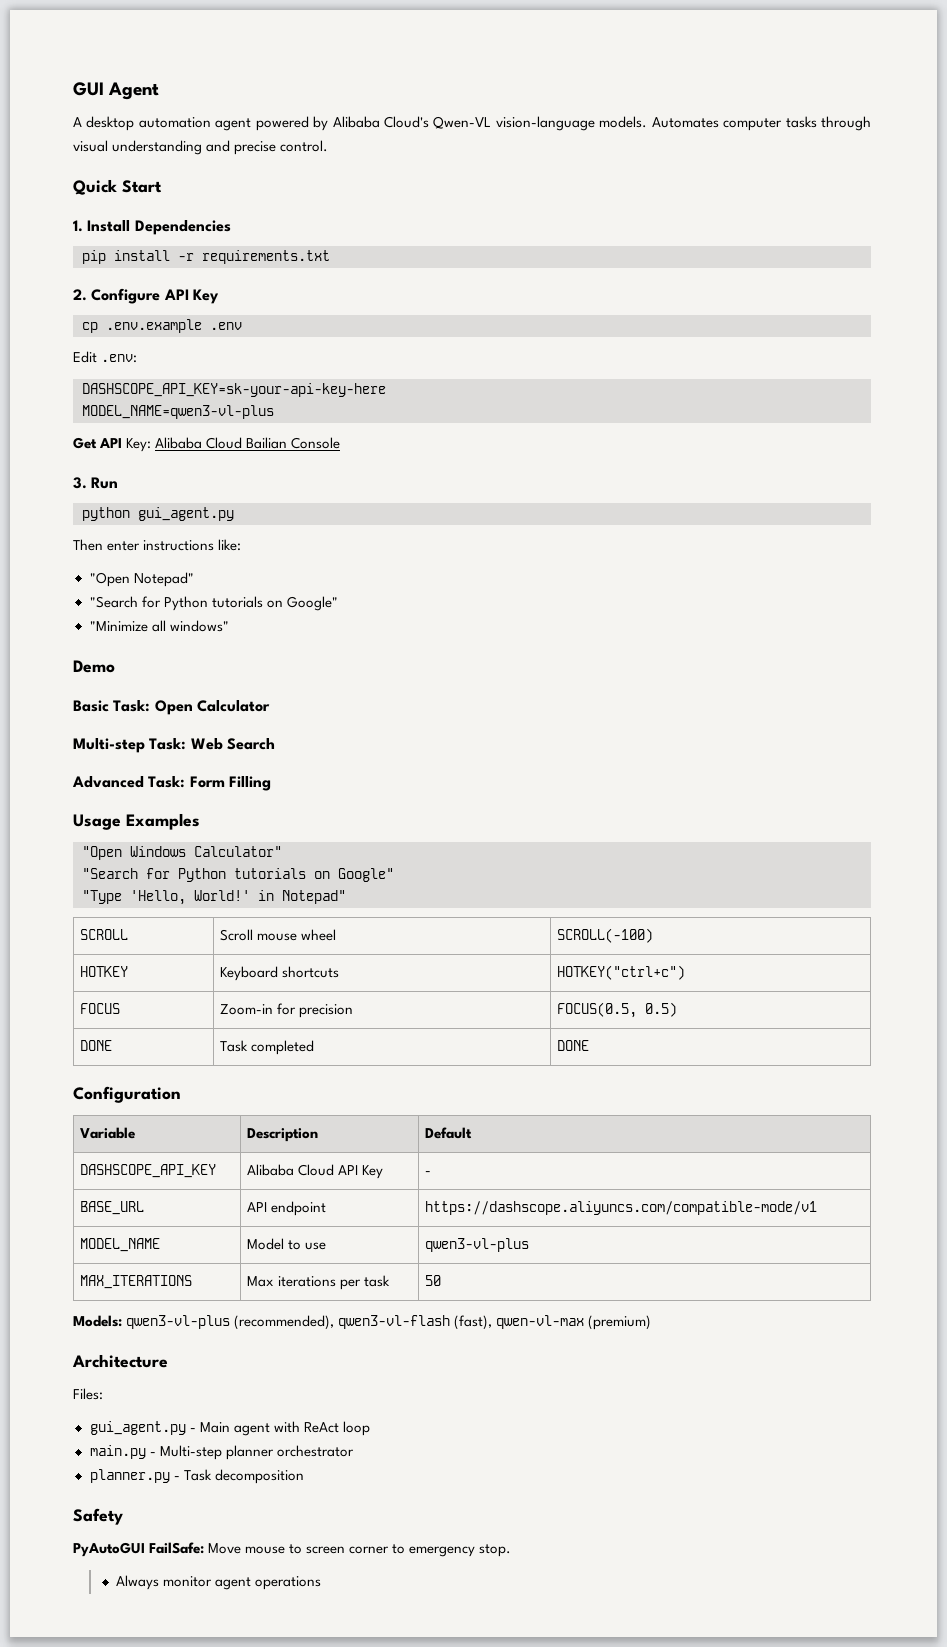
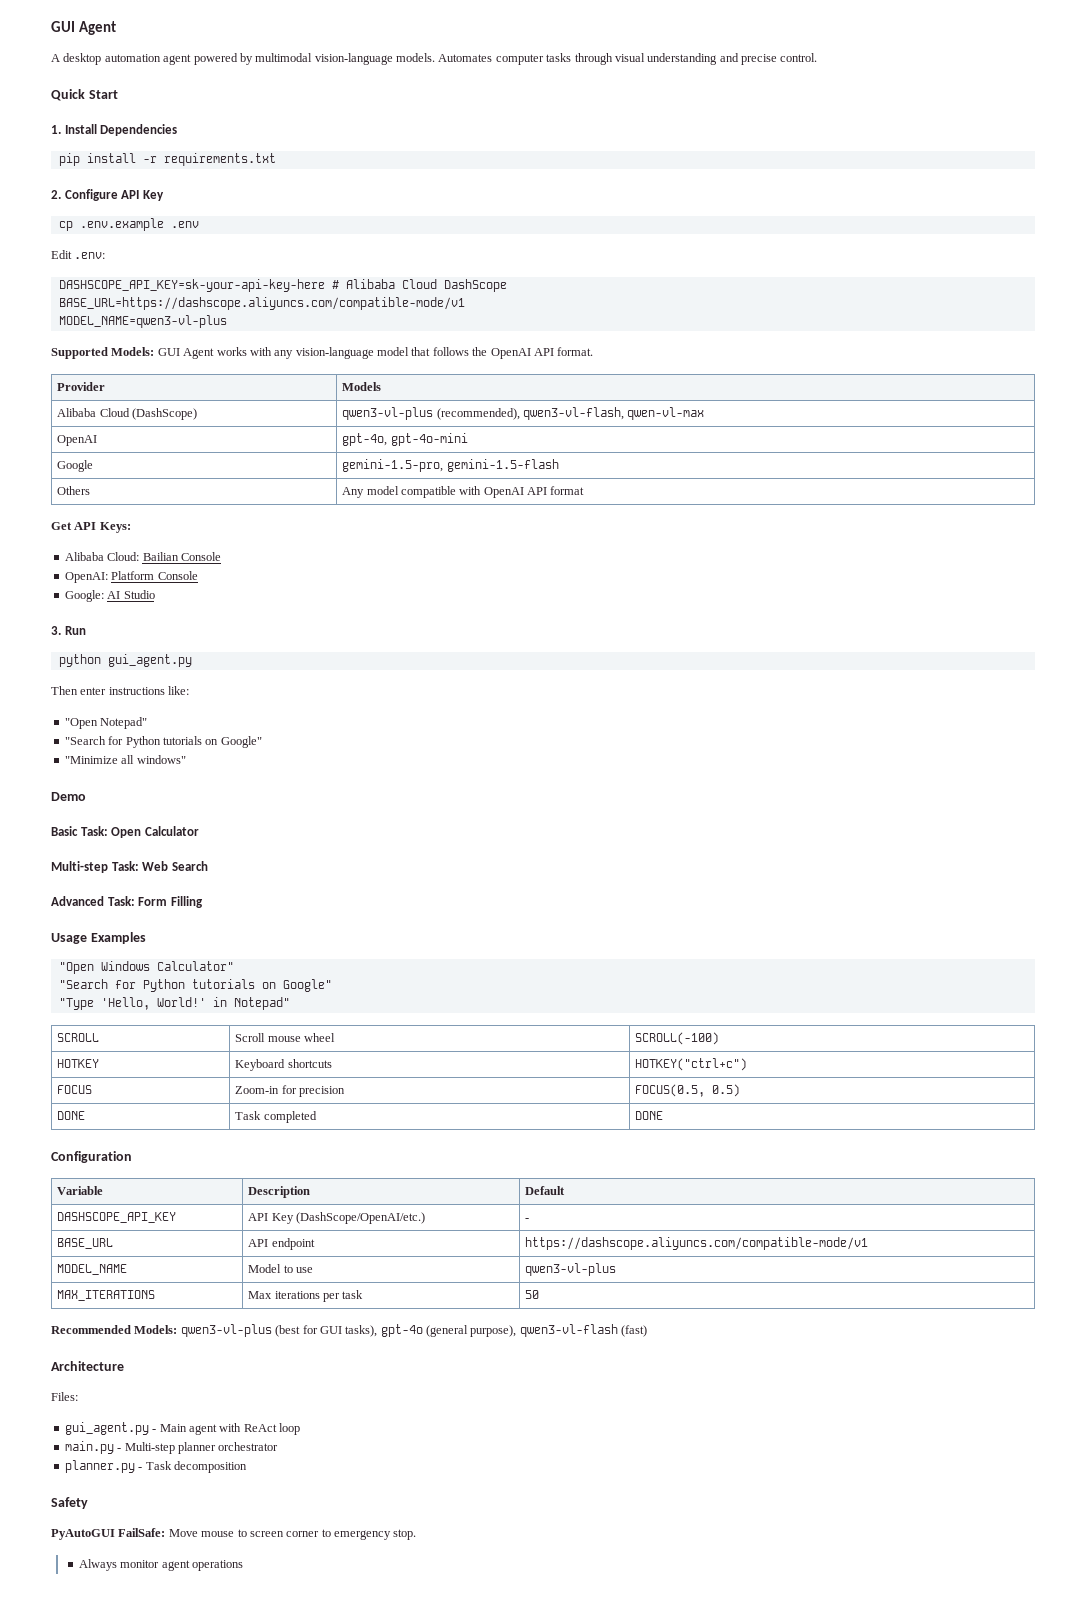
[332,116,492,129] Alibaba Cloud's Qwen-VL -> [255,53,313,62] multimodal
[82,405,274,419] // MODEL_NAME=qwen3-vl-plus -> [331,279,507,292] [58,297,465,310] [58,315,227,328] [51,347,594,359] [57,382,106,391] [342,382,382,391] [57,408,197,420] [342,407,705,420] [57,435,98,446] [342,433,468,446] [57,460,94,472] [342,459,559,472] [57,486,91,495] [342,486,585,498] # Alibaba Cloud DashScope // BASE_URL=https://dashscope.aliyuncs.com/compatible-mode/v1 // MODEL_NAME=qwen3-vl-plus // Supported Models: GUI Agent works with any vision-language model that follows the OpenAI API format. // Provider | Models // Alibaba Cloud (DashScope) | qwen3-vl-plus (recommended), qwen3-vl-flash, qwen-vl-max // OpenAI | gpt-4o, gpt-4o-mini // Google | gemini-1.5-pro, gemini-1.5-flash // Others | Any model compatible with OpenAI API format
[126,437,243,452] Key: Alibaba Cloud -> [99,522,131,533] [64,552,140,561] Keys: // Alibaba Cloud:
(341, 443) none -> [64,571,198,583] [64,590,155,602] // OpenAI: Platform Console // Google: AI Studio
[246,1164,384,1179] Alibaba Cloud API Key -> [248,1212,425,1224] API Key (DashScope/OpenAI/etc.)
(441, 1280) none -> [51,1325,131,1334] Recommended
[234,1315,652,1330] (recommended), qwen3-vl-flash (fast), qwen-vl-max (premium) -> [275,1324,648,1337] (best for GUI tasks), gpt-4o (general purpose), qwen3-vl-flash (fast)

